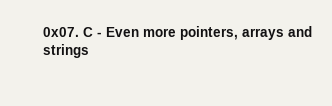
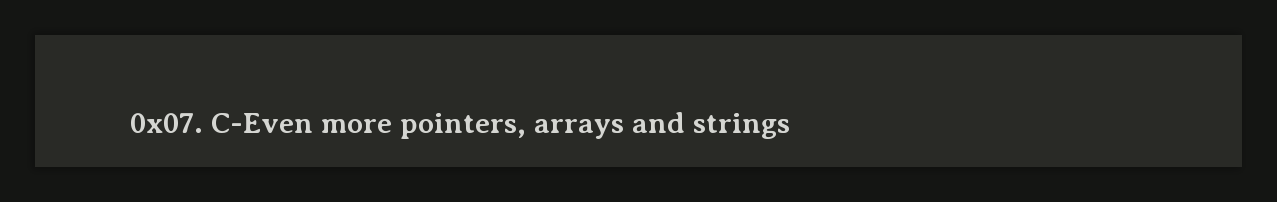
[83,27,139,37] C - Even -> [210,113,313,133] C-Even

